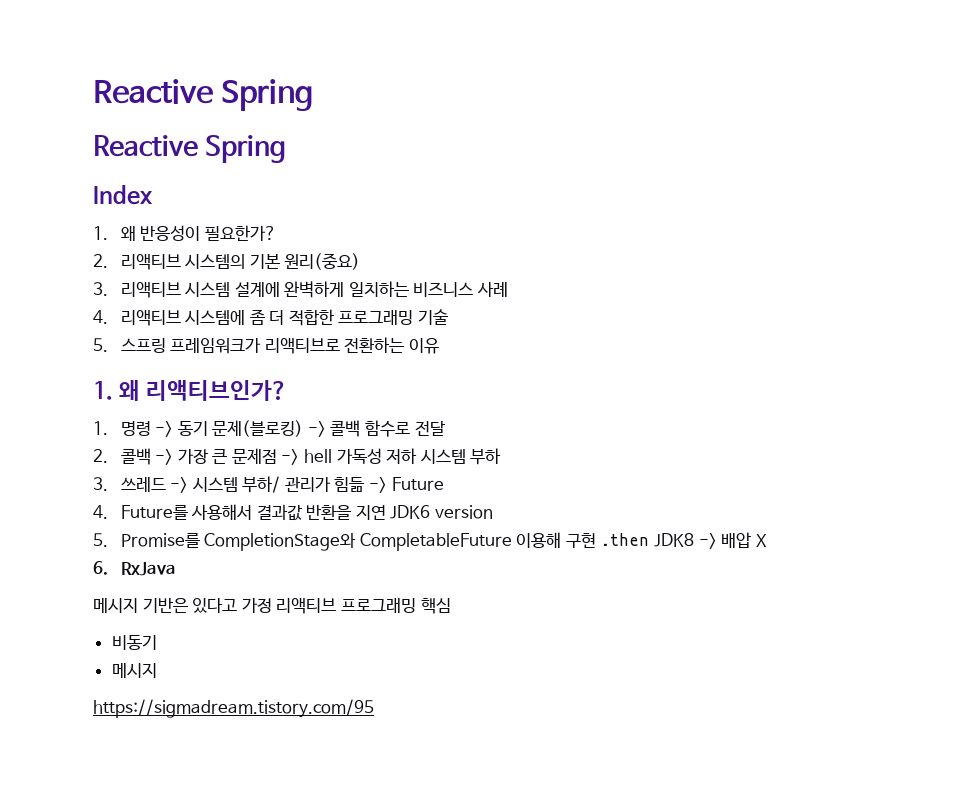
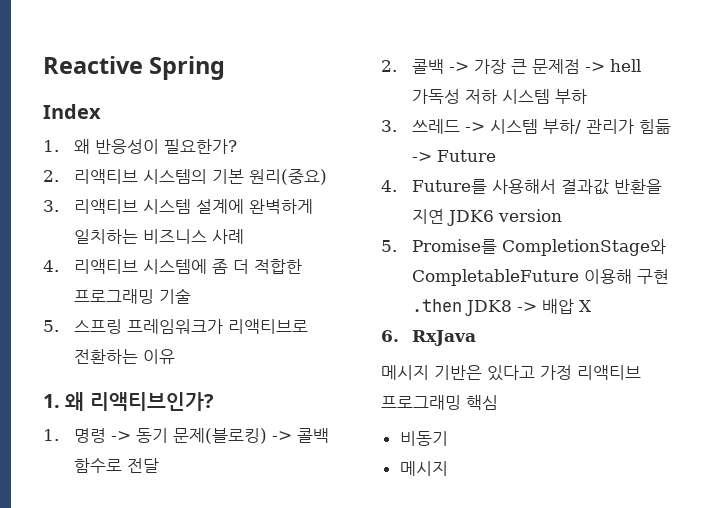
[93,79,314,111] [93,135,287,163] Reactive Spring // Reactive Spring -> [43,56,226,80] Reactive Spring
[93,699,374,718] // https://sigmadream.tistory.com/95 -> (448, 468) none

